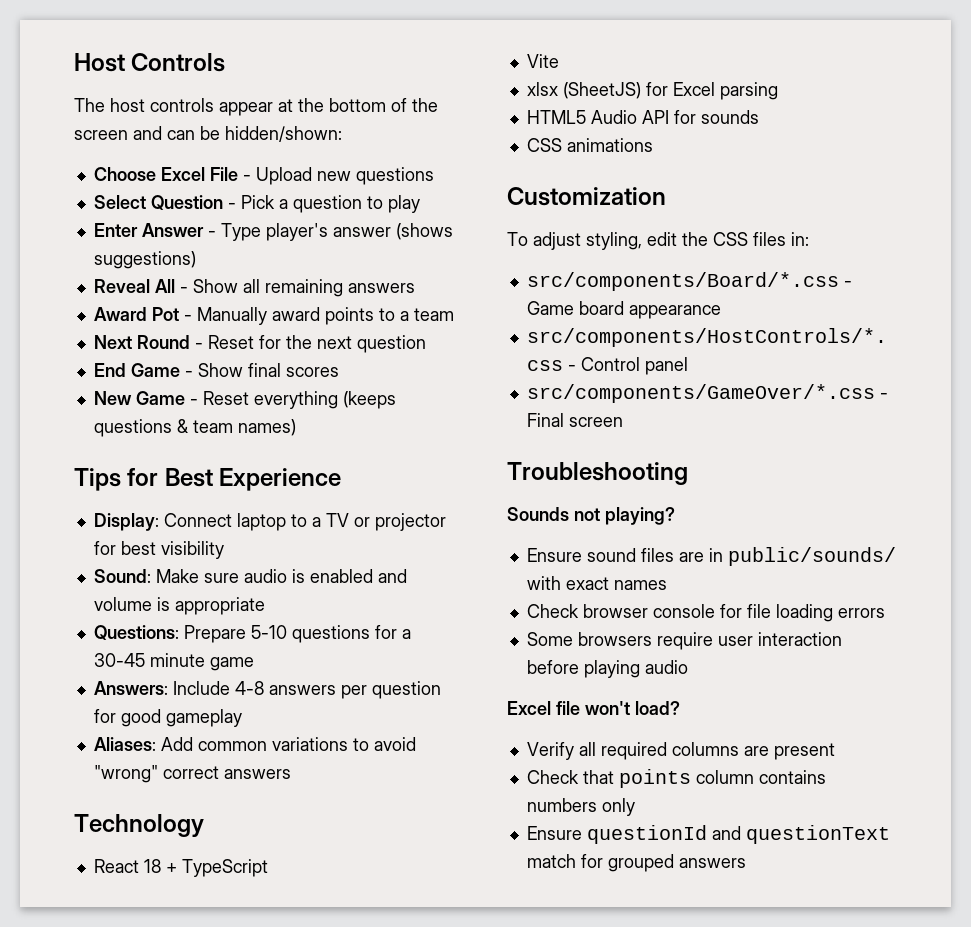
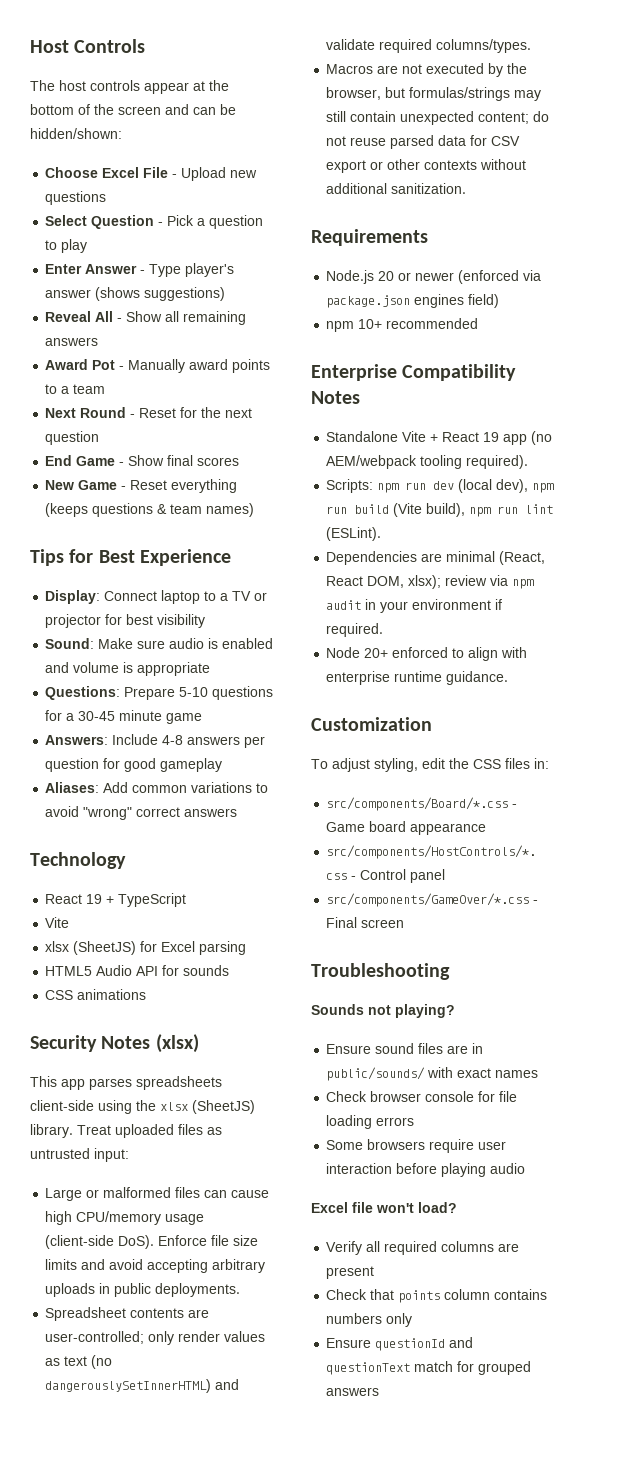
[143,859,161,873] 18 -> [86,894,103,904] 19
(653, 145) none -> [30,1034,199,1053] [30,1076,222,1090] [30,1100,255,1114] [30,1124,222,1138] [30,1148,129,1162] [45,1187,270,1201] [45,1211,205,1225] [45,1235,259,1249] [45,1259,266,1273] [45,1283,241,1297] [45,1307,210,1321] [45,1331,266,1345] [45,1355,113,1369] [45,1379,240,1393] [326,39,532,53] [326,63,528,77] [326,87,542,101] [326,111,550,125] [326,135,521,149] [326,159,527,173] [326,183,467,194] [311,229,428,246] [326,270,542,284] [326,294,500,308] [326,318,479,332] [311,364,517,381] [311,391,360,404] [326,431,553,445] [326,455,529,469] [326,479,555,493] [326,503,554,517] [326,527,382,541] [326,551,546,565] [326,575,535,589] [326,599,503,613] [326,623,384,637] [326,647,528,661] [326,671,509,685] // Security Notes (xlsx) // This app parses spreadsheets client-side using the xlsx (SheetJS) library. Treat uploaded files as untrusted input: // Large or malformed files can cause high CPU/memory usage (client-side DoS). Enforce file size limits and avoid accepting arbitrary uploads in public deployments. // Spreadsheet contents are user-controlled; only render values as text (no dangerouslySetInnerHTML) and validate required columns/types. // Macros are not executed by the browser, but formulas/strings may still contain unexpected content; do not reuse parsed data for CSV export or other contexts without additional sanitization. // Requirements // Node.js 20 or newer (enforced via package.json engines field) // npm 10+ recommended // Enterprise Compatibility Notes // Standalone Vite + React 19 app (no AEM/webpack tooling required). // Scripts: npm run dev (local dev), npm run build (Vite build), npm run lint (ESLint). // Dependencies are minimal (React, React DOM, xlsx); review via npm audit in your environment if required. // Node 20+ enforced to align with enterprise runtime guidance.

